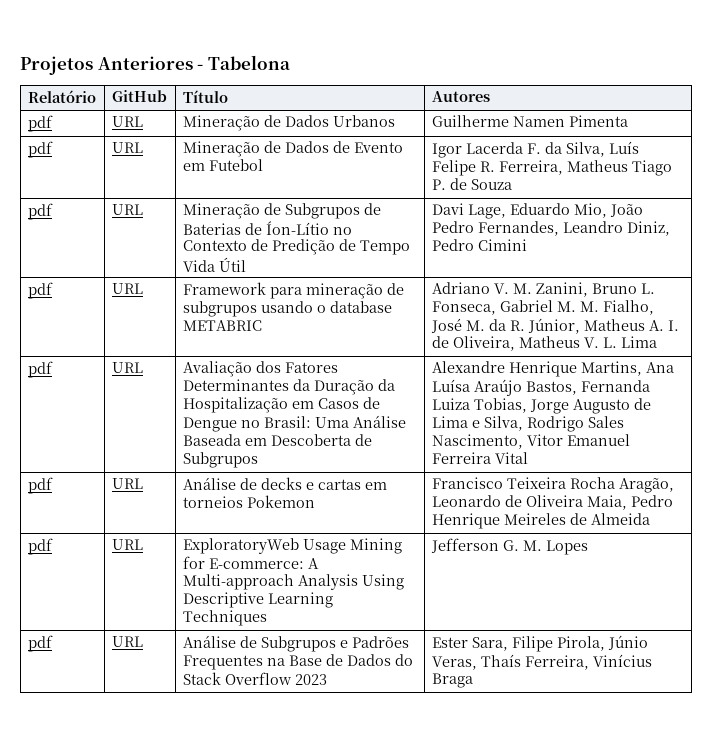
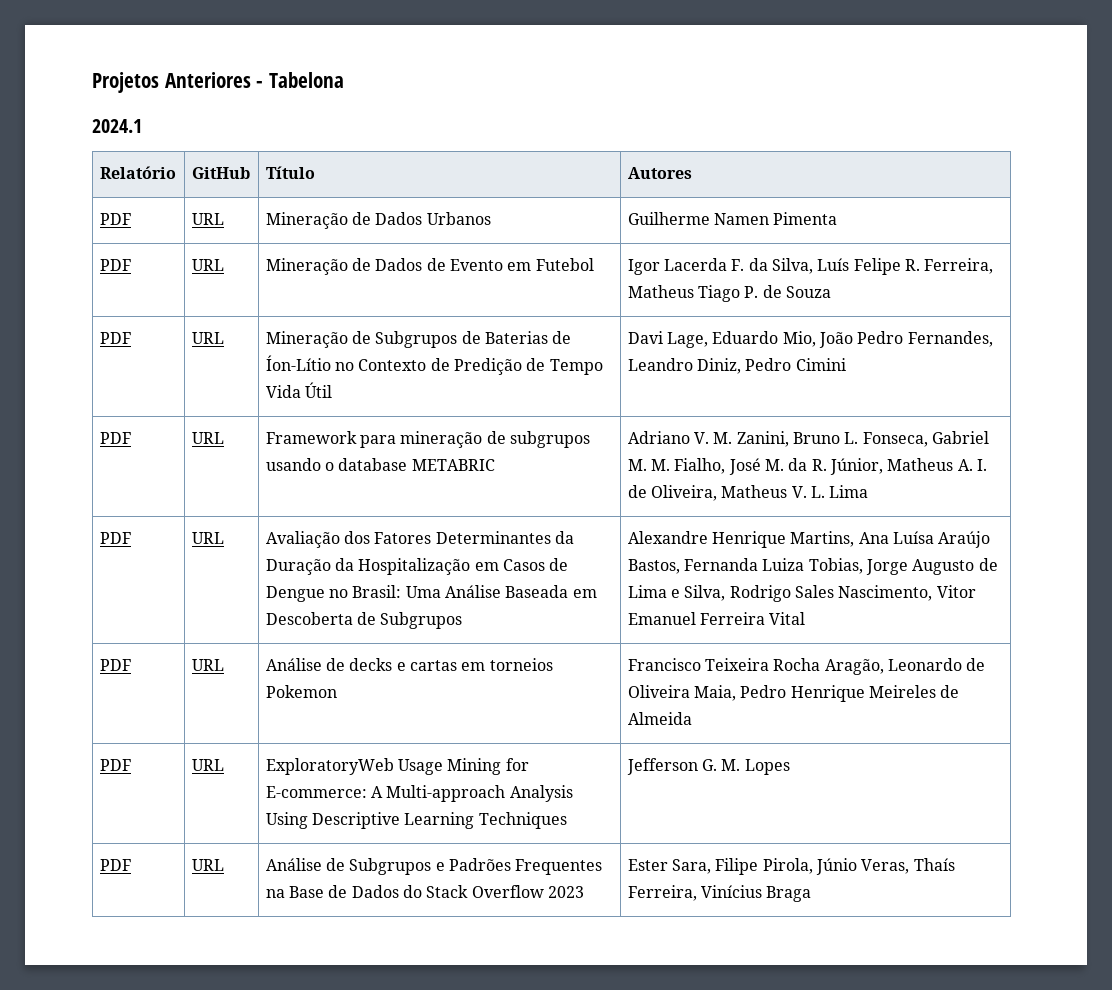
(290, 62) none -> [92,119,142,133] // 2024.1
[27,115,53,132] pdf -> [99,213,131,225] PDF
[27,141,53,158] pdf -> [99,259,131,271] PDF
[27,203,53,220] pdf -> [99,332,131,344] PDF
[27,282,53,299] pdf -> [99,432,131,444] PDF
[27,361,53,378] pdf -> [99,532,131,544] PDF
[27,477,53,494] pdf -> [99,659,131,671] PDF
[27,538,53,555] pdf -> [99,759,131,771] PDF
[27,635,53,652] pdf -> [99,859,131,871] PDF

